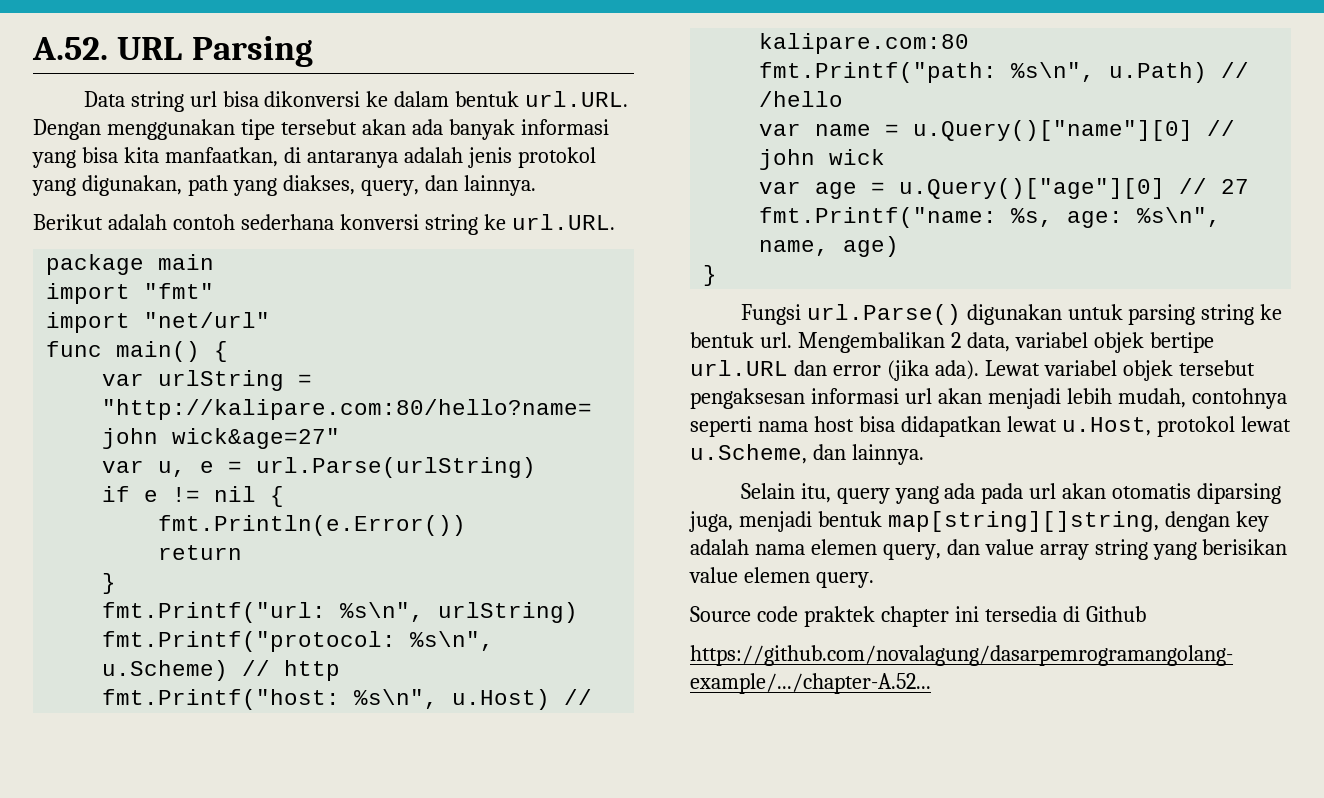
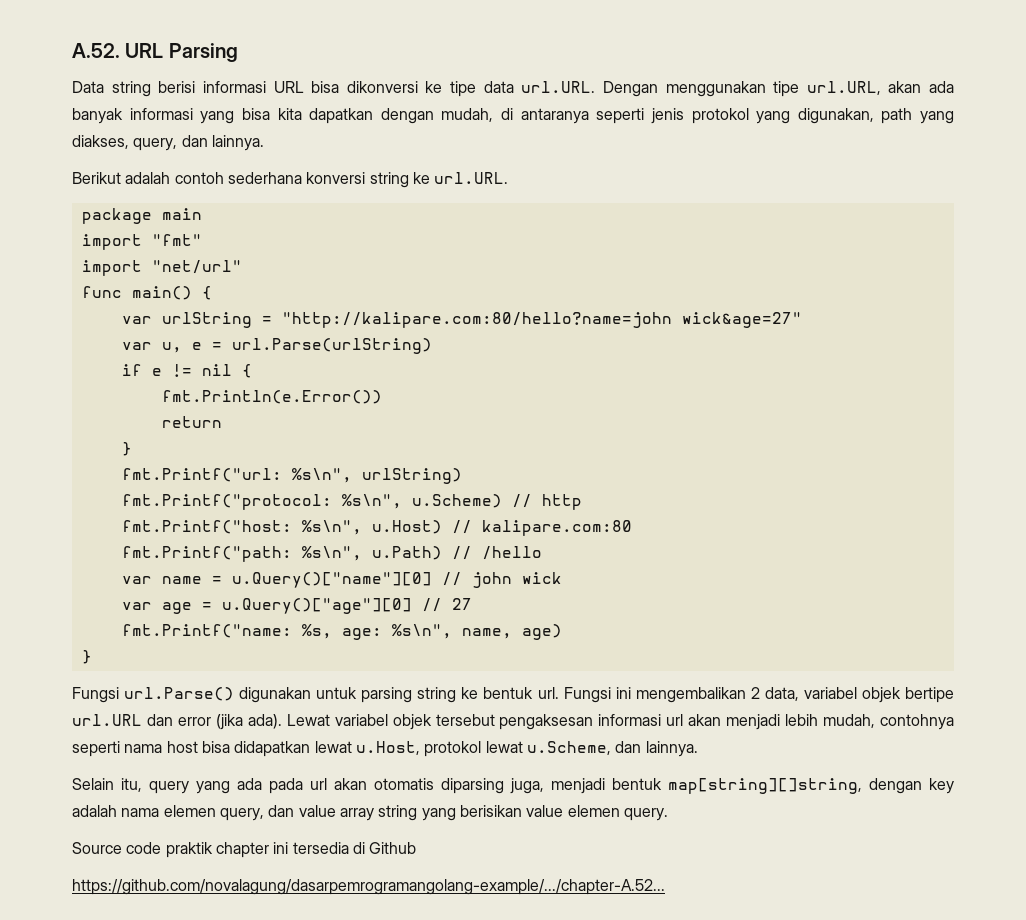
[189,91,217,107] url -> [158,81,304,93] berisi informasi URL
[394,91,520,107] dalam bentuk -> [450,81,514,97] tipe data
[280,119,357,135] tersebut -> [806,81,881,95] url.URL,
[164,147,278,167] manfaatkan, -> [309,108,494,124] dapatkan dengan mudah,
[403,147,463,163] adalah -> [596,108,645,124] seperti
[797,332,945,353] Mengembalikan -> [563,687,746,703] Fungsi ini mengembalikan
[803,606,875,627] praktek -> [165,842,213,858] praktik

